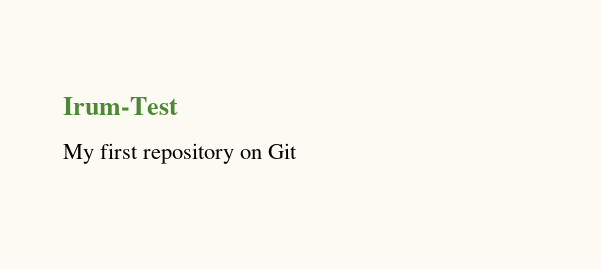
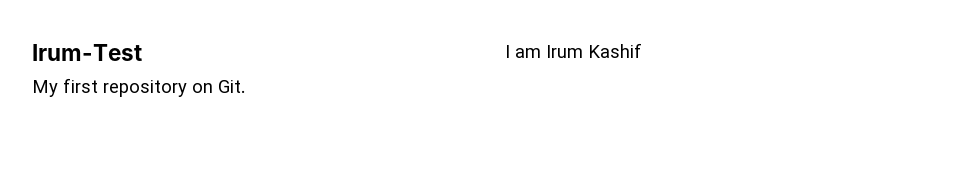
[268,143,298,159] Git -> [218,80,245,93] [505,43,642,58] Git. // I am Irum Kashif

